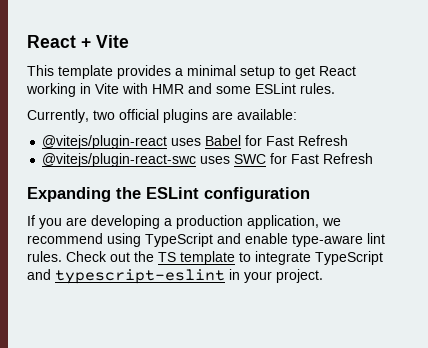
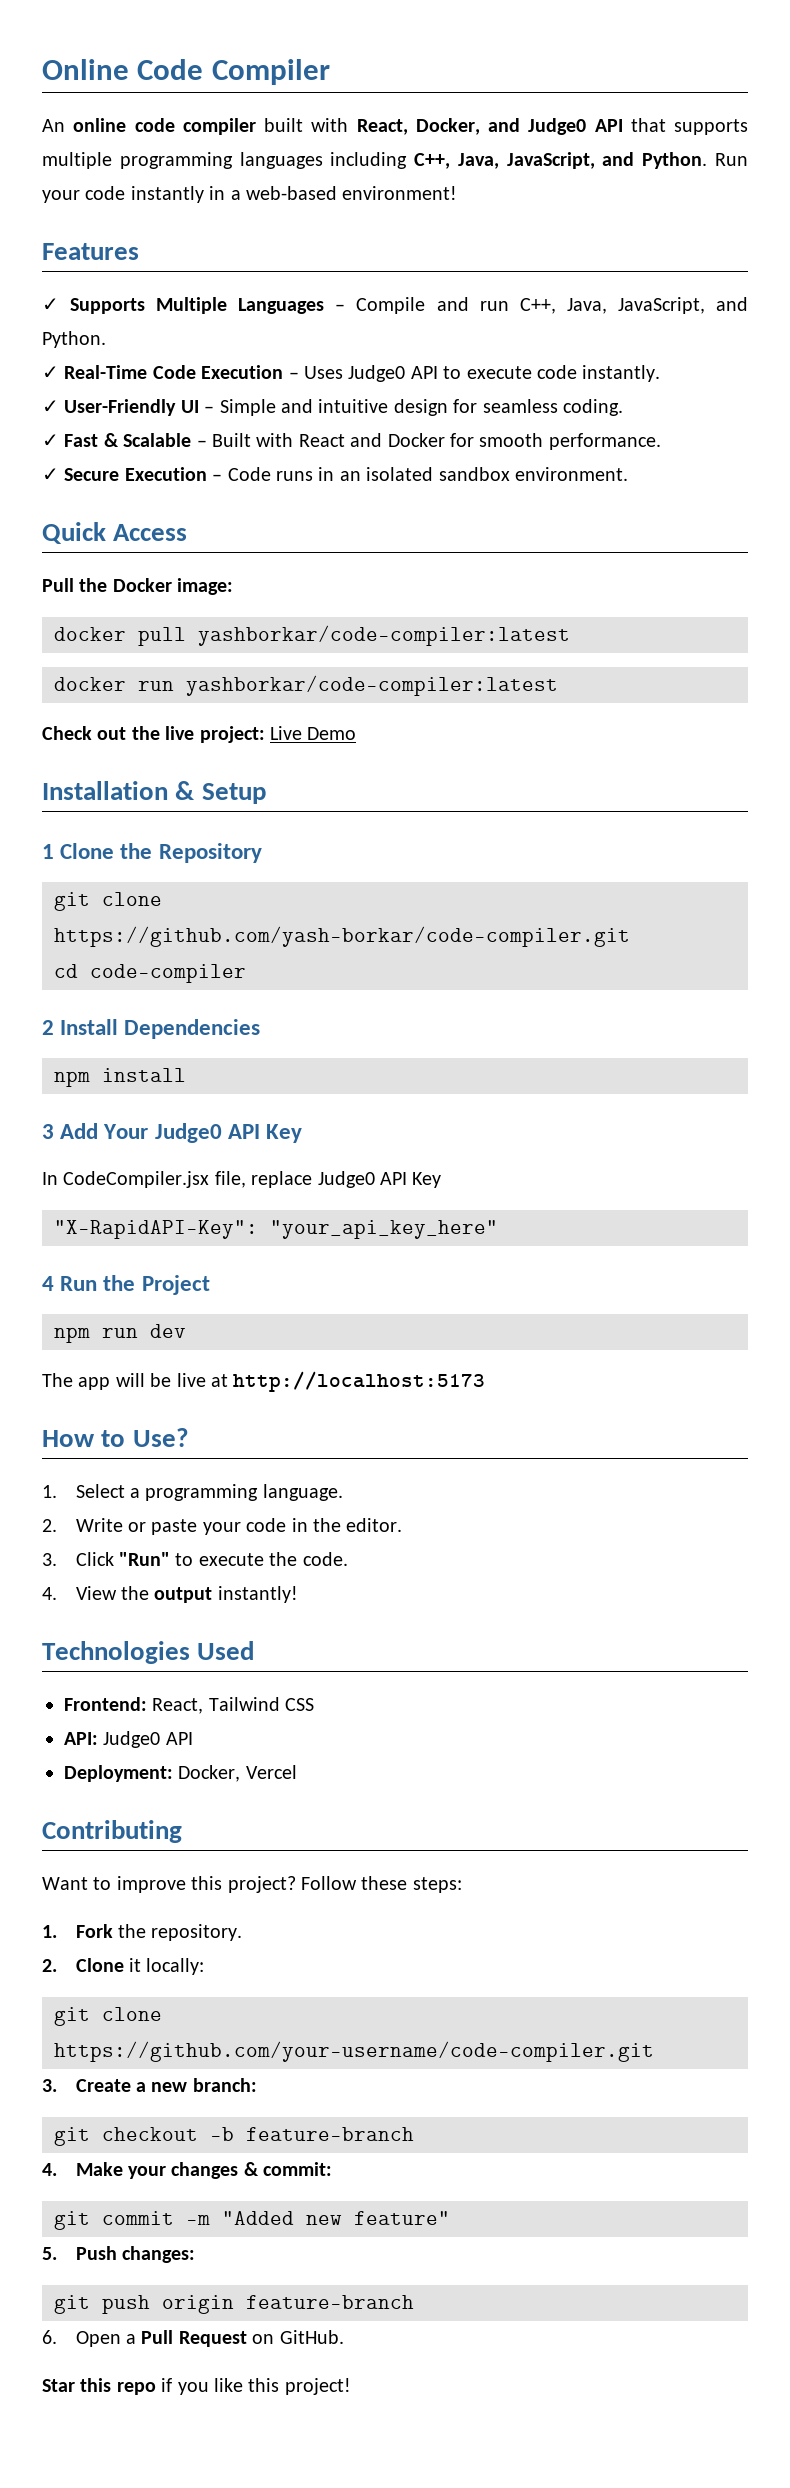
[27,35,129,48] [27,65,356,79] [26,83,335,97] [27,109,297,123] [42,135,349,149] [42,153,374,167] [27,187,310,202] [27,215,341,229] [27,233,385,247] [27,251,383,265] [27,269,323,284] React + Vite // This template provides a minimal setup to get React working in Vite with HMR and some ESLint rules. // Currently, two official plugins are available: // @vitejs/plugin-react uses Babel for Fast Refresh // @vitejs/plugin-react-swc uses SWC for Fast Refresh // Expanding the ESLint configuration // If you are developing a production application, we recommend using TypeScript and enable type-aware lint rules. Check out the TS template to integrate TypeScript and typescript-eslint in your project. -> [42,59,330,85] [42,118,748,135] [42,152,749,169] [42,186,458,203] [42,243,139,260] [42,297,749,314] [42,331,106,348] [42,365,661,382] [42,399,623,416] [42,433,661,450] [42,467,628,481] [42,522,188,544] [42,578,234,595] [54,625,570,646] [54,675,558,696] [42,726,357,743] [42,781,266,804] [42,843,262,863] [54,892,162,911] [54,926,630,947] [54,964,246,983] [42,1019,261,1039] [54,1068,186,1087] [42,1123,303,1143] [42,1171,442,1188] [54,1220,498,1239] [42,1275,210,1295] [54,1324,186,1343] [42,1371,486,1392] [42,1428,189,1447] [42,1484,343,1501] [42,1518,403,1535] [42,1552,348,1566] [42,1586,298,1603] [42,1641,255,1664] [64,1697,315,1714] [64,1731,193,1748] [64,1765,297,1782] [42,1820,182,1843] [42,1876,462,1893] [42,1924,243,1941] [42,1958,205,1975] [54,2007,162,2026] [54,2041,654,2062] [42,2078,257,2092] [54,2127,414,2146] [42,2162,333,2179] [54,2211,450,2230] [42,2246,195,2263] [54,2295,414,2314] [42,2330,344,2347] [42,2378,351,2395] Online Code Compiler // An online code compiler built with React, Docker, and Judge0 API that supports multiple programming languages including C++, Java, JavaScript, and Python. Run your code instantly in a web-based environment! // Features // ✓ Supports Multiple Languages – Compile and run C++, Java, JavaScript, and Python. // ✓ Real-Time Code Execution – Uses Judge0 API to execute code instantly. // ✓ User-Friendly UI – Simple and intuitive design for seamless coding. // ✓ Fast & Scalable – Built with React and Docker for smooth performance. // ✓ Secure Execution – Code runs in an isolated sandbox environment. // Quick Access // Pull the Docker image: // docker pull yashborkar/code-compiler:latest // docker run yashborkar/code-compiler:latest // Check out the live project: Live Demo // Installation & Setup // 1 Clone the Repository // git clone https://github.com/yash-borkar/code-compiler.git // cd code-compiler // 2 Install Dependencies // npm install // 3 Add Your Judge0 API Key // In CodeCompiler.jsx file, replace Judge0 API Key // "X-RapidAPI-Key": "your_api_key_here" // 4 Run the Project // npm run dev // The app will be live at http://localhost:5173 // How to Use? // 1. Select a programming language. // 2. Write or paste your code in the editor. // 3. Click "Run" to execute the code. // 4. View the output instantly! // Technologies Used // Frontend: React, Tailwind CSS // API: Judge0 API // Deployment: Docker, Vercel // Contributing // Want to improve this project? Follow these steps: // 1. Fork the repository. // 2. Clone it locally: // git clone https://github.com/your-username/code-compiler.git // 3. Create a new branch: // git checkout -b feature-branch // 4. Make your changes & commit: // git commit -m "Added new feature" // 5. Push changes: // git push origin feature-branch // 6. Open a Pull Request on GitHub. // Star this repo if you like this project!

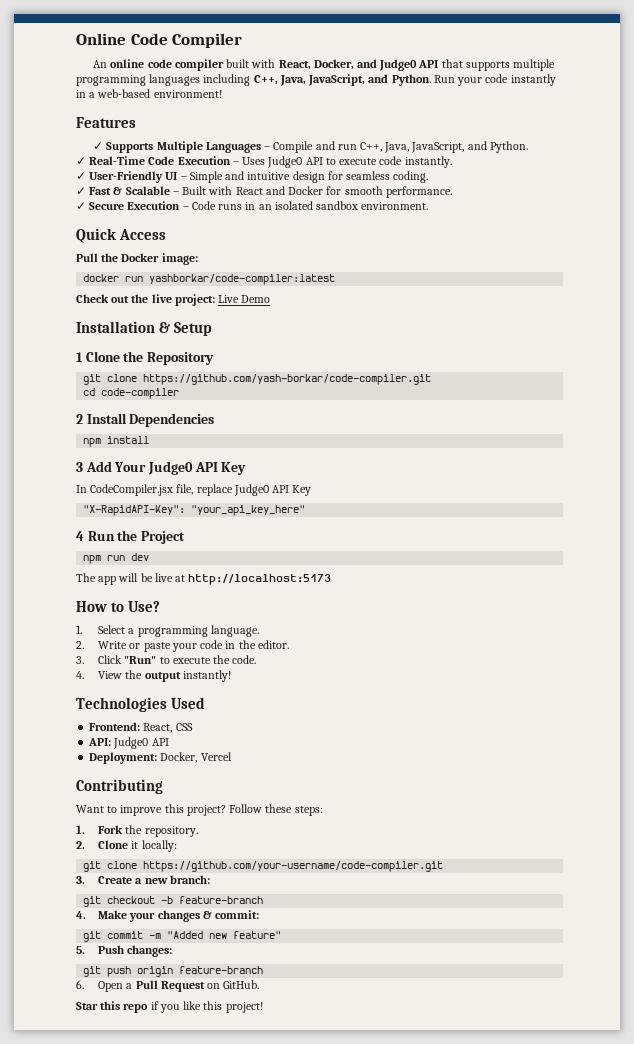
[54,625,570,646] // docker pull yashborkar/code-compiler:latest -> (198, 259) none
[208,1697,280,1711] Tailwind -> (173, 728) none

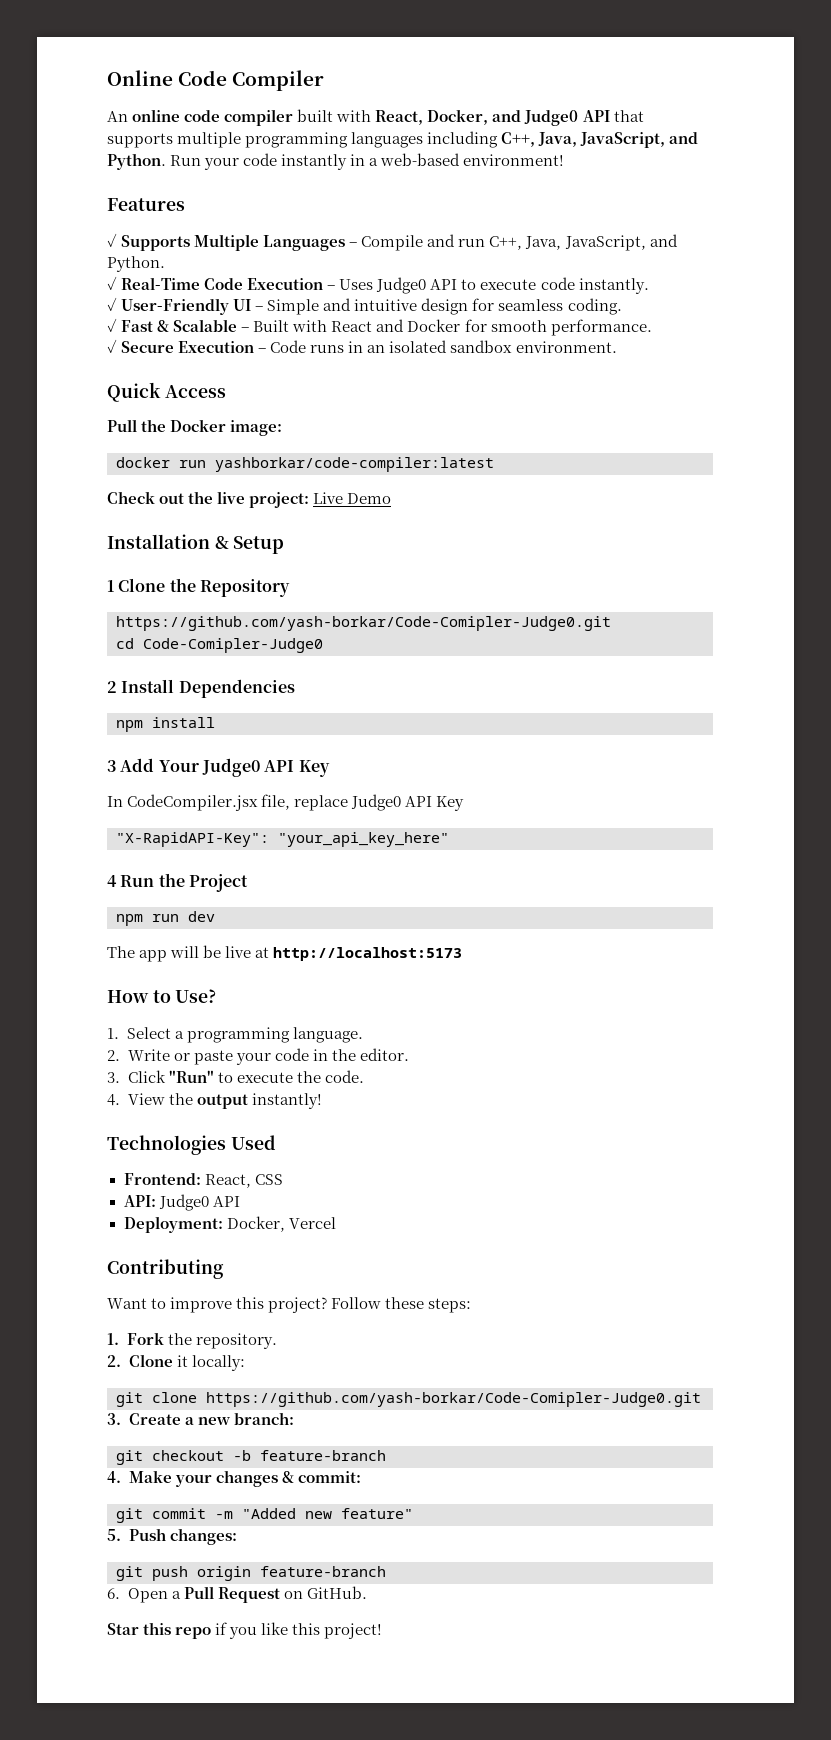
[83,374,432,385] git clone https://github.com/yash-borkar/code-compiler.git -> [116,616,611,631] https://github.com/yash-borkar/Code-Comipler-Judge0.git
[101,388,180,399] code-compiler -> [143,638,323,653] Code-Comipler-Judge0
[143,861,444,872] https://github.com/your-username/code-compiler.git -> [206,1392,701,1407] https://github.com/yash-borkar/Code-Comipler-Judge0.git

